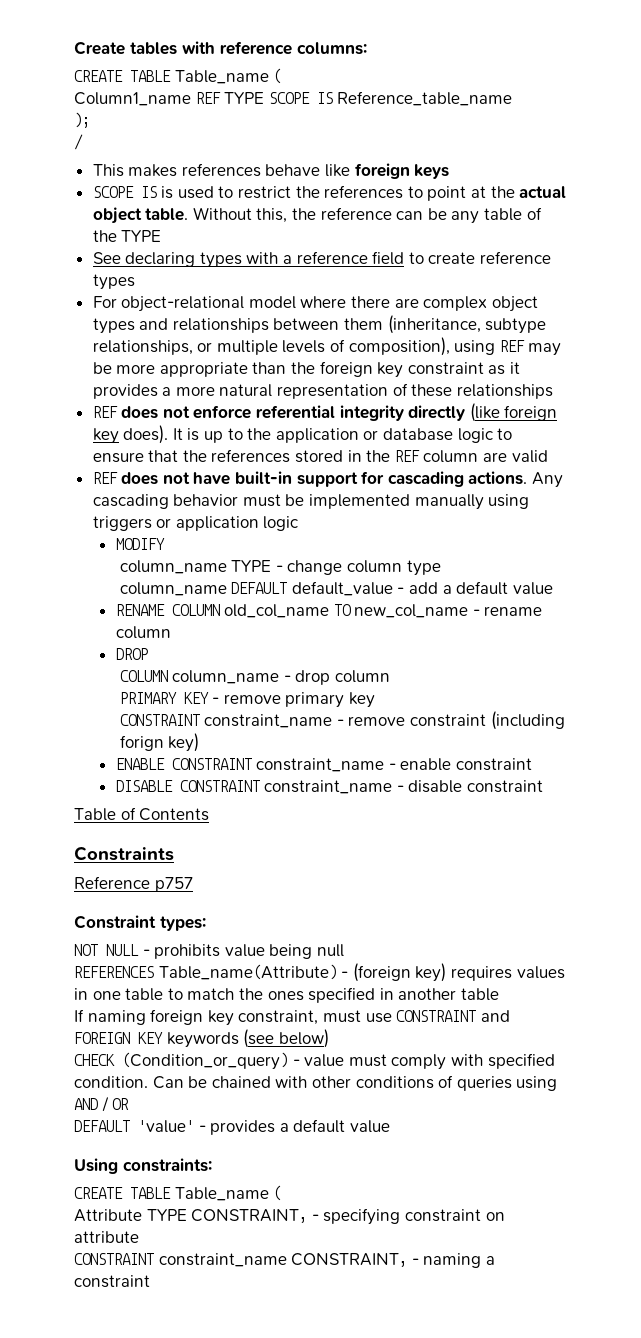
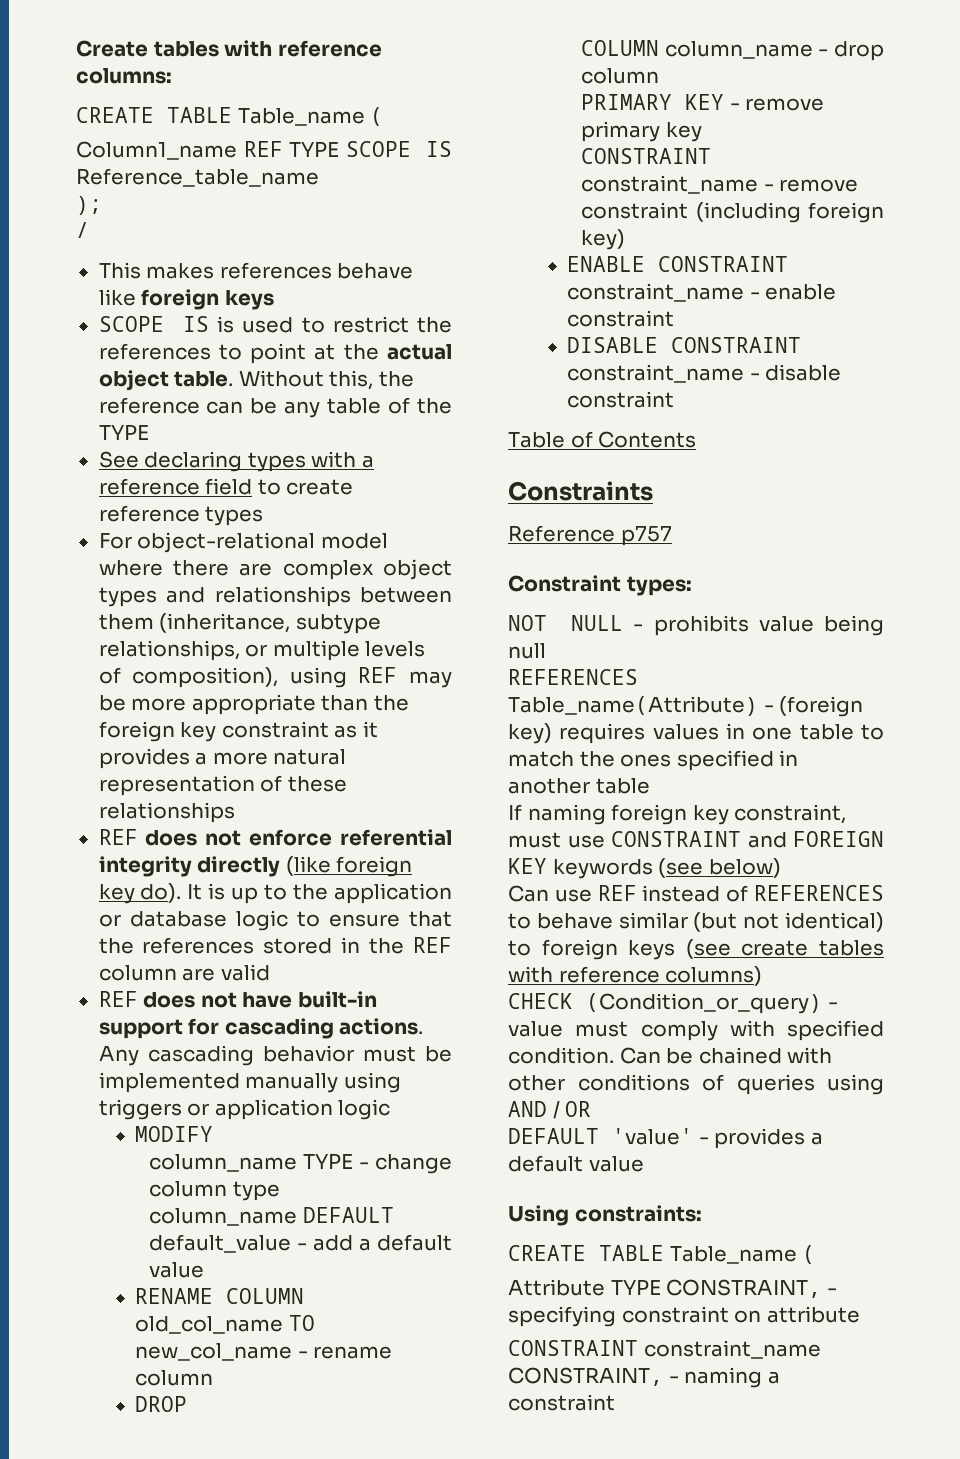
[123,425,169,444] does). -> [140,883,182,903] do).
[119,735,164,751] forign -> [808,202,884,223] foreign
(329, 1038) none -> [508,885,884,902] [508,912,884,932] [508,939,884,960] [508,966,763,986] // Can use REF instead of REFERENCES to behave similar (but not identical) to foreign keys (see create tables with reference columns)

